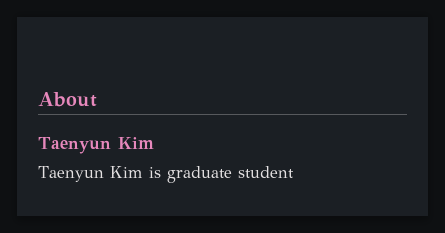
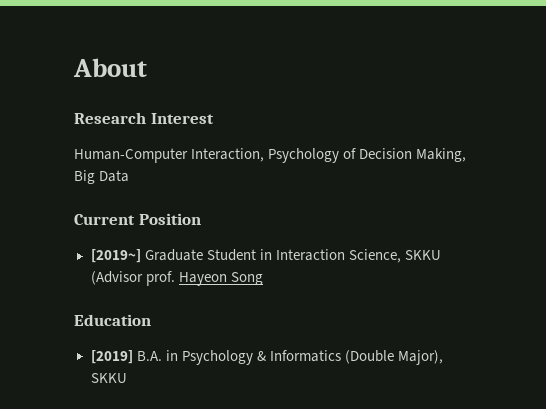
[38,137,154,154] [38,166,294,183] Taenyun Kim // Taenyun Kim is graduate student -> [74,112,214,124] [74,148,467,163] [74,170,130,184] [74,213,201,225] [90,249,441,263] [90,271,263,286] [74,314,151,326] [90,350,443,365] [90,373,127,383] Research Interest // Human-Computer Interaction, Psychology of Decision Making, Big Data // Current Position // [2019~] Graduate Student in Interaction Science, SKKU (Advisor prof. Hayeon Song // Education // [2019] B.A. in Psychology & Informatics (Double Major), SKKU

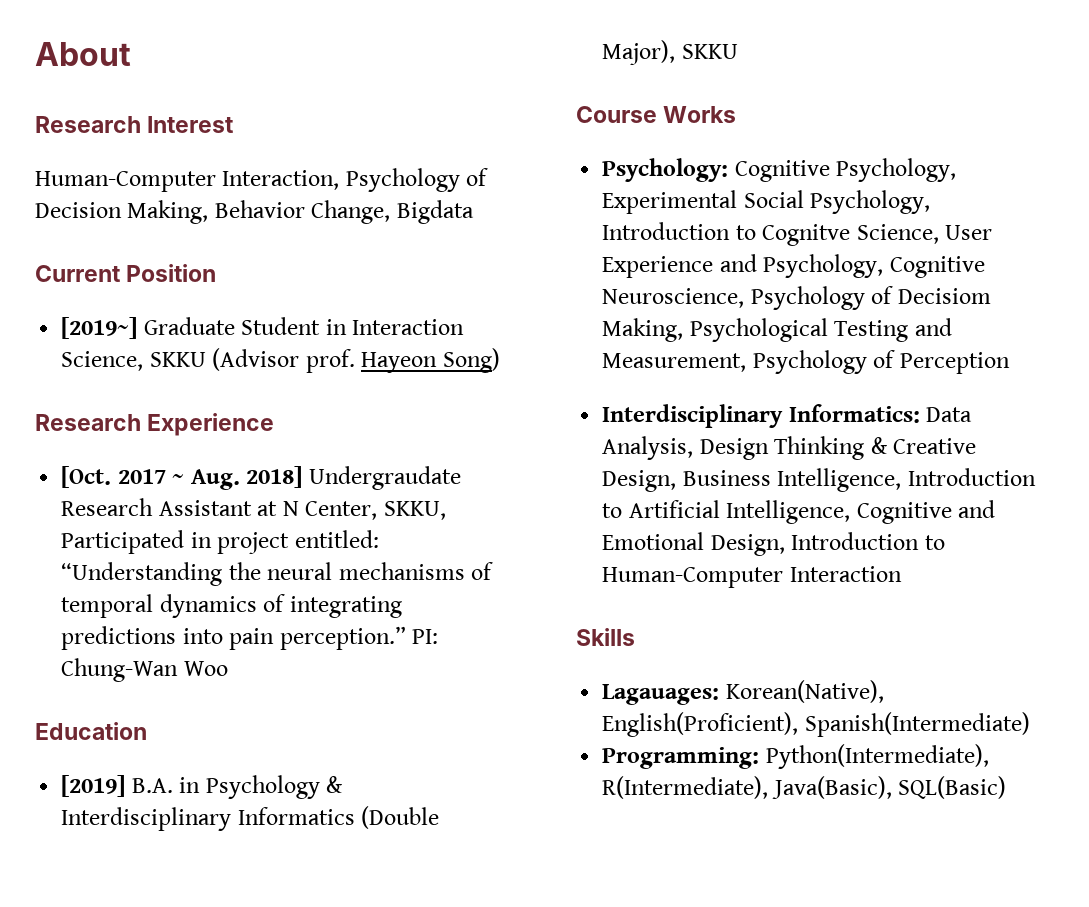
[74,170,130,184] Big Data -> [214,200,474,224] Behavior Change, Bigdata
[230,272,263,285] Song -> [442,348,500,373] [35,413,275,436] [61,466,461,490] [61,498,446,520] [61,530,379,554] [61,562,494,586] [61,594,402,618] [61,626,439,650] [61,658,228,682] Song) // Research Experience // [Oct. 2017 ~ Aug. 2018] Undergraudate Research Assistant at N Center, SKKU, Participated in project entitled: “Understanding the neural mechanisms of temporal dynamics of integrating predictions into pain perception.” PI: Chung-Wan Woo
(266, 356) none -> [61,807,232,831] Interdisciplinary
(127, 378) none -> [576,106,737,123] [602,158,957,182] [602,190,931,214] [602,222,993,246] [602,254,985,278] [602,286,991,310] [602,318,952,342] [602,350,1010,374] [602,404,973,428] [602,436,977,460] [602,468,1036,492] [602,500,996,524] [602,532,945,556] [602,566,902,588] [576,628,635,646] [602,680,884,705] [602,712,1030,737] [602,744,989,769] [602,776,1007,799] // Course Works // Psychology: Cognitive Psychology, Experimental Social Psychology, Introduction to Cognitve Science, User Experience and Psychology, Cognitive Neuroscience, Psychology of Decisiom Making, Psychological Testing and Measurement, Psychology of Perception // Interdisciplinary Informatics: Data Analysis, Design Thinking & Creative Design, Business Intelligence, Introduction to Artificial Intelligence, Cognitive and Emotional Design, Introduction to Human-Computer Interaction // Skills // Lagauages: Korean(Native), English(Proficient), Spanish(Intermediate) // Programming: Python(Intermediate), R(Intermediate), Java(Basic), SQL(Basic)

